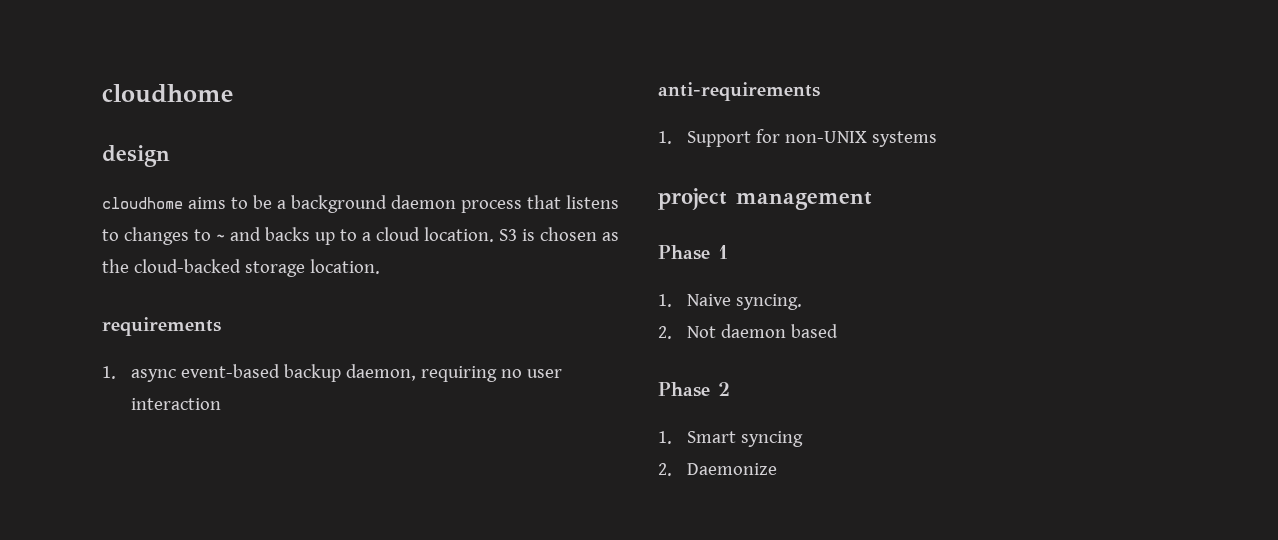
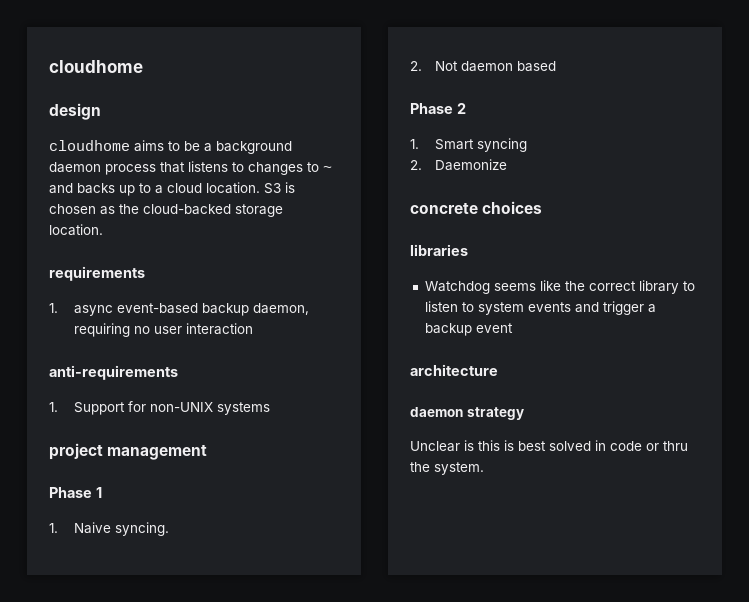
(778, 469) none -> [410,201,543,214] [410,244,468,256] [424,280,695,294] [424,301,656,315] [424,323,513,336] [410,364,498,376] [410,407,524,420] [410,440,688,452] [410,462,484,475] // concrete choices // libraries // Watchdog seems like the correct library to listen to system events and trigger a backup event // architecture // daemon strategy // Unclear is this is best solved in code or thru the system.

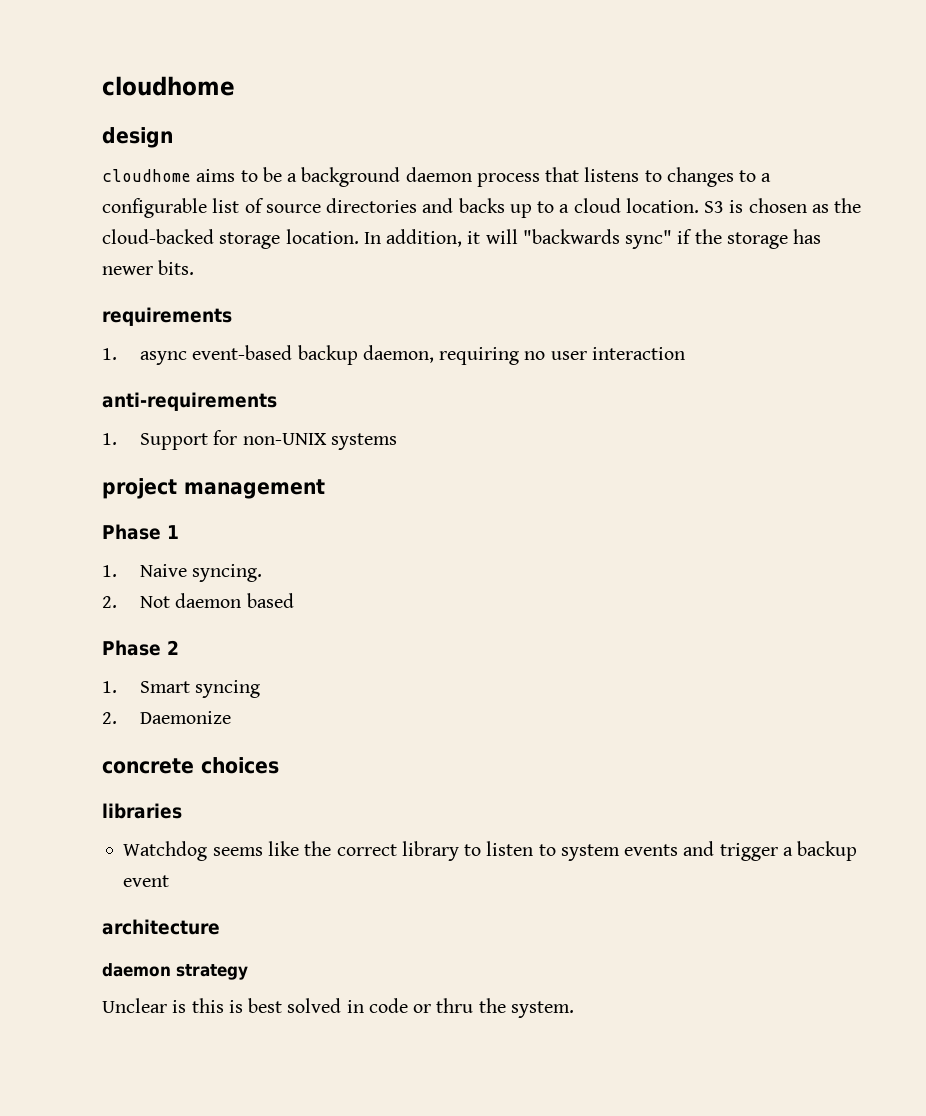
[323,166,332,172] ~ -> [761,173,772,182] [102,198,418,218] a configurable list of source directories
(103, 230) none -> [363,229,822,249] [102,260,195,275] In addition, it will "backwards sync" if the storage has newer bits.

